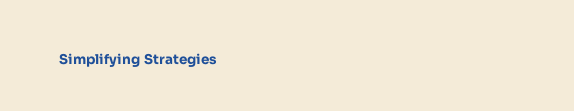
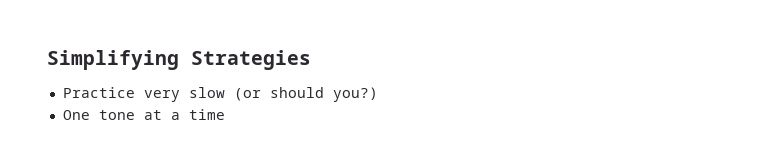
(217, 60) none -> [62,87,378,102] [62,109,225,120] // Practice very slow (or should you?) // One tone at a time

